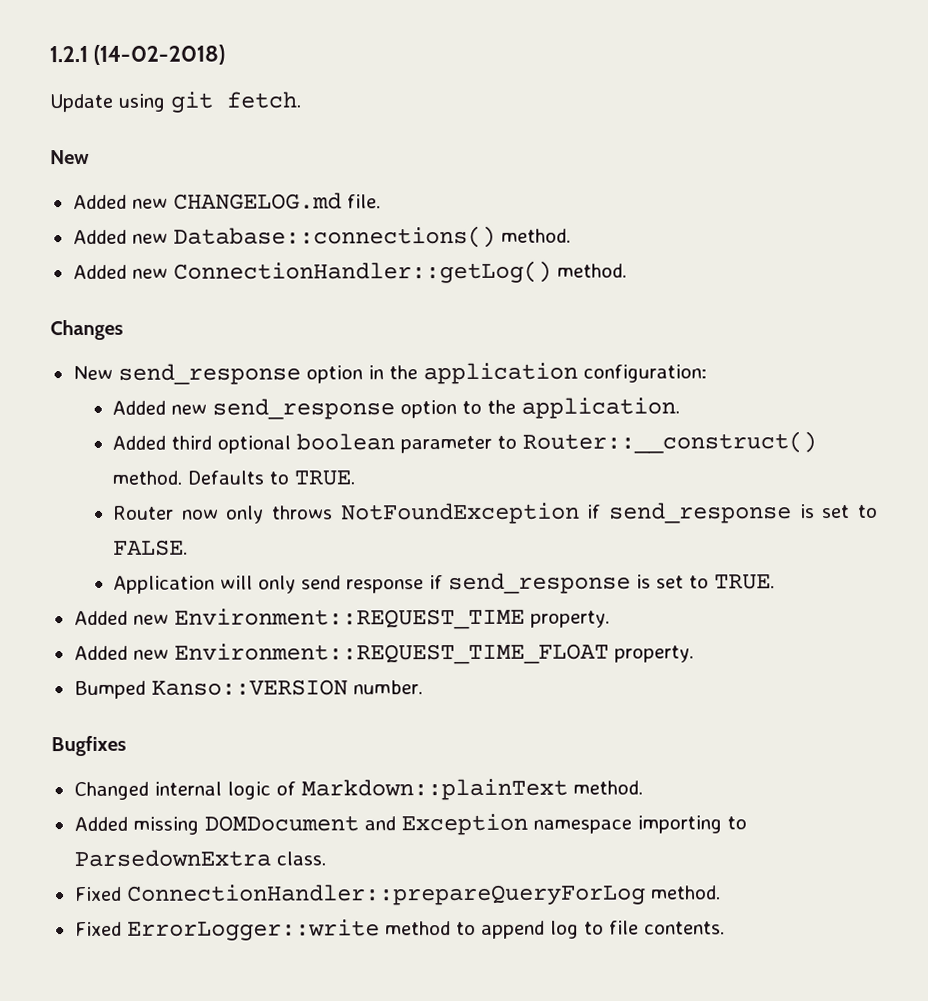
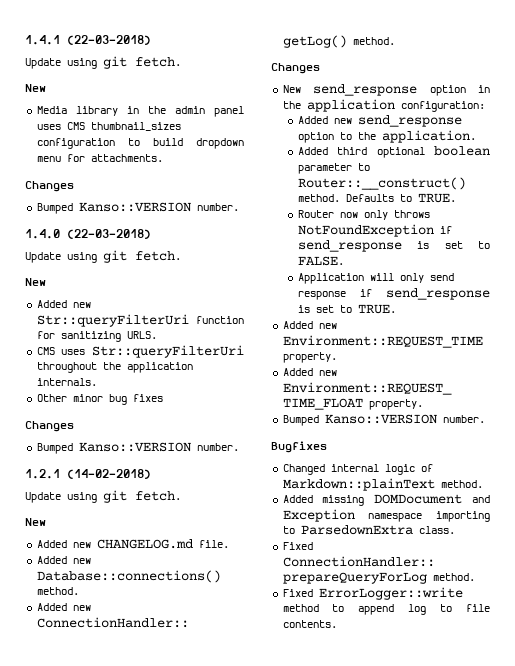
(49, 54) none -> [25,35,151,45] [25,56,181,69] [25,84,46,92] [36,106,244,117] [36,122,181,131] [36,138,244,149] [36,154,163,162] [25,181,74,192] [36,202,239,214] [25,229,151,239] [25,250,181,263] [25,278,46,286] [36,300,91,308] [36,314,244,327] [36,331,157,342] [36,345,244,358] [36,362,193,373] [36,378,97,386] [36,394,163,405] [25,421,74,432] [36,442,239,454] 1.4.1 (22-03-2018) // Update using git fetch. // New // Media library in the admin panel uses CMS thumbnail_sizes configuration to build dropdown menu for attachments. // Changes // Bumped Kanso::VERSION number. // 1.4.0 (22-03-2018) // Update using git fetch. // New // Added new Str::queryFilterUri function for sanitizing URLS. // CMS uses Str::queryFilterUri throughout the application internals. // Other minor bug fixes // Changes // Bumped Kanso::VERSION number. //

